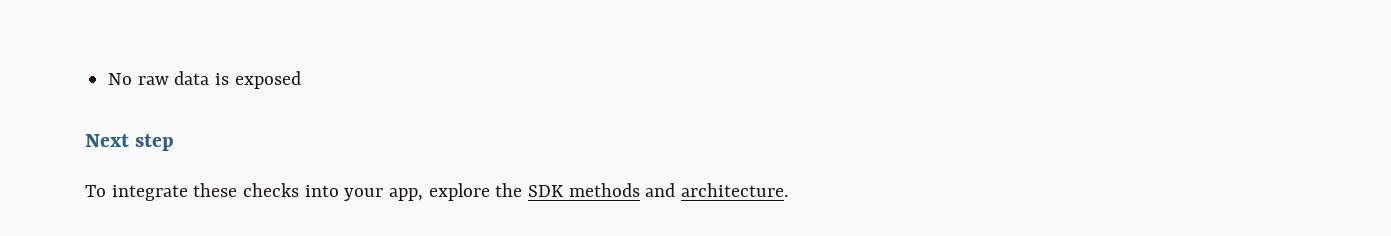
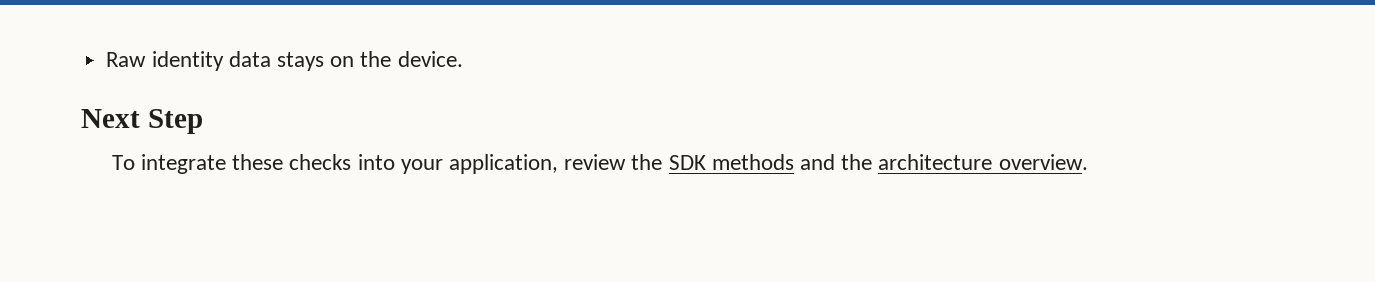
[108,71,301,89] No raw data is exposed -> [106,51,463,71] Raw identity data stays on the device.
[135,134,175,151] step -> [147,109,203,134] Step
[389,183,490,201] app, explore -> [448,154,627,174] application, review
[681,183,789,197] architecture. -> [841,154,1088,170] the architecture overview.

